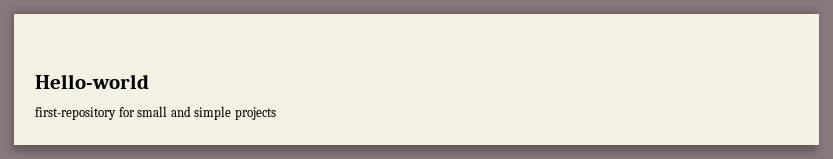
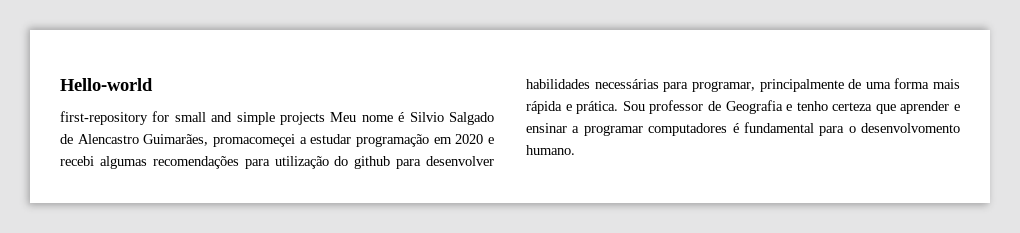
(276, 113) none -> [330,112,494,125] [60,134,495,147] [60,156,494,169] [526,78,960,92] [526,100,960,114] [526,122,960,136] [526,145,575,155] Meu nome é Silvio Salgado de Alencastro Guimarães, promacomeçei a estudar programação em 2020 e recebi algumas recomendações para utilização do github para desenvolver habilidades necessárias para programar, principalmente de uma forma mais rápida e prática. Sou professor de Geografia e tenho certeza que aprender e ensinar a programar computadores é fundamental para o desenvolvomento humano.

